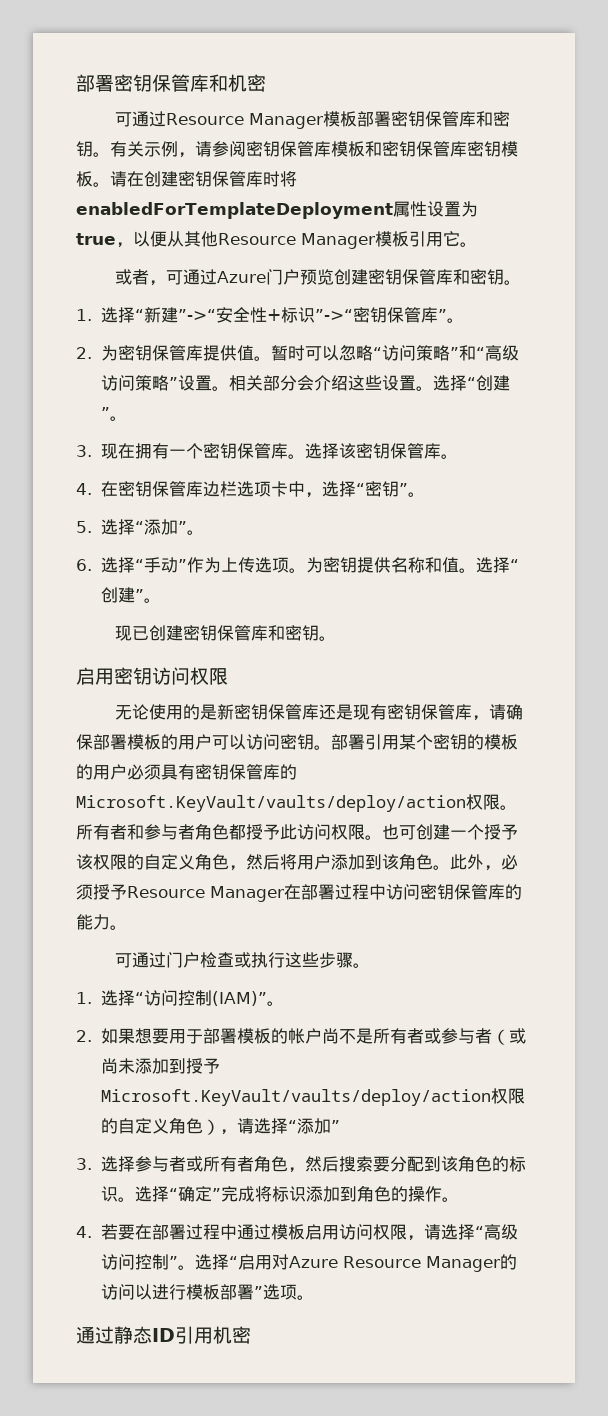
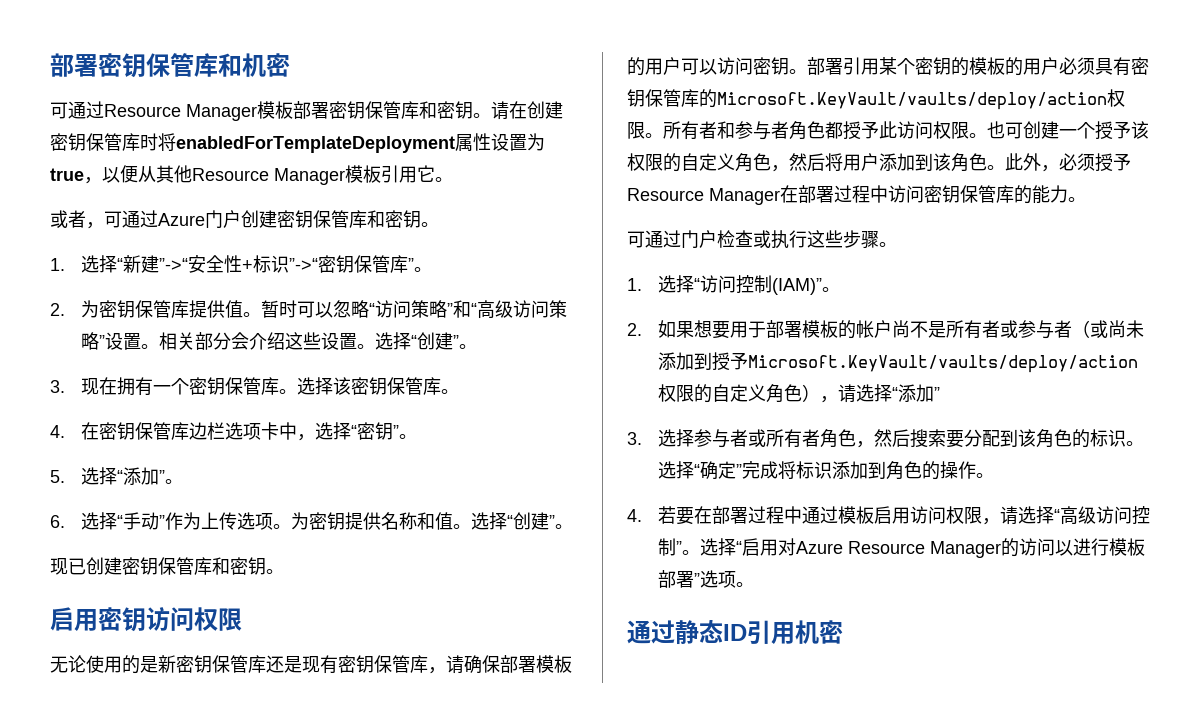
[110,141,518,158] [76,171,110,187] 有关示例，请参阅密钥保管库模板和密钥保管库密钥模板。 -> (491, 115) none
[300,269,335,285] 预览 -> (241, 219) none

